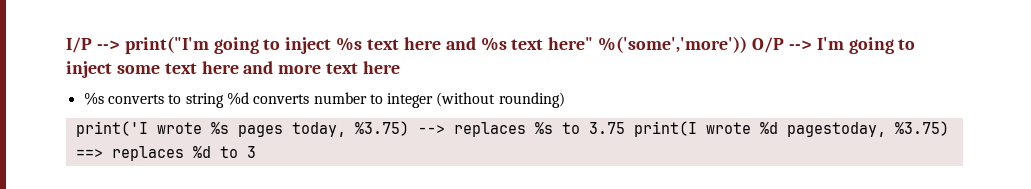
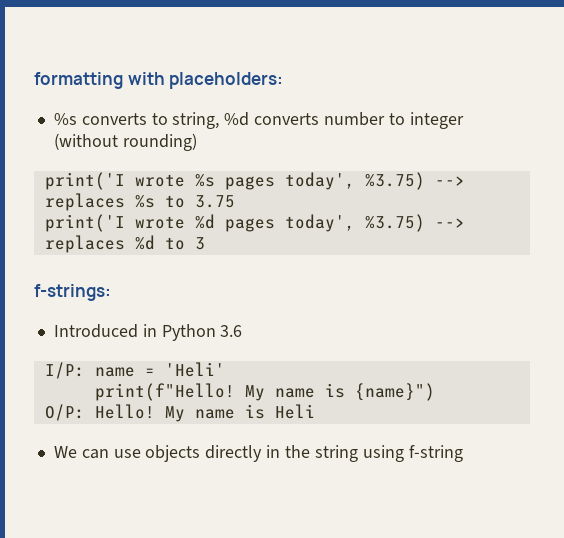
[66,36,916,54] [66,61,401,78] I/P --> print("I'm going to inject %s text here and %s text here" %('some','more')) O/P --> I'm going to inject some text here and more text here -> [34,72,284,89] formatting with placeholders:
[185,93,224,108] string -> [172,112,220,129] string,
[291,122,346,137] today, -> [284,172,355,190] today',
[633,121,697,137] print(I -> [44,214,125,232] // print('I
[786,121,949,137] [75,149,103,158] pagestoday, %3.75) ==> -> [224,214,465,232] pages today', %3.75) -->
(256, 152) none -> [34,284,111,301] [53,324,243,341] [44,362,225,379] [94,383,435,401] [44,404,315,422] [53,445,463,462] // f-strings: // Introduced in Python 3.6 // I/P: name = 'Heli' // print(f"Hello! My name is {name}") // O/P: Hello! My name is Heli // We can use objects directly in the string using f-string

